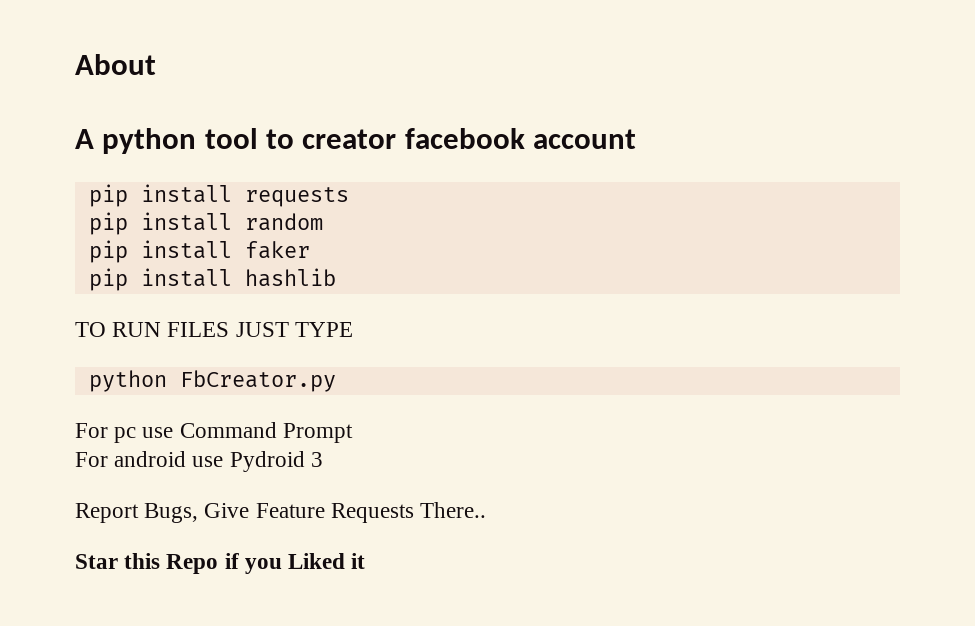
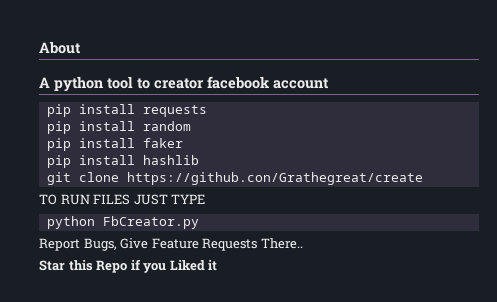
(336, 277) none -> [46,172,423,185] // git clone https://github.con/Grathegreat/create
[75,422,353,443] [75,451,323,472] // For pc use Command Prompt // For android use Pydroid 3 -> (199, 222) none

